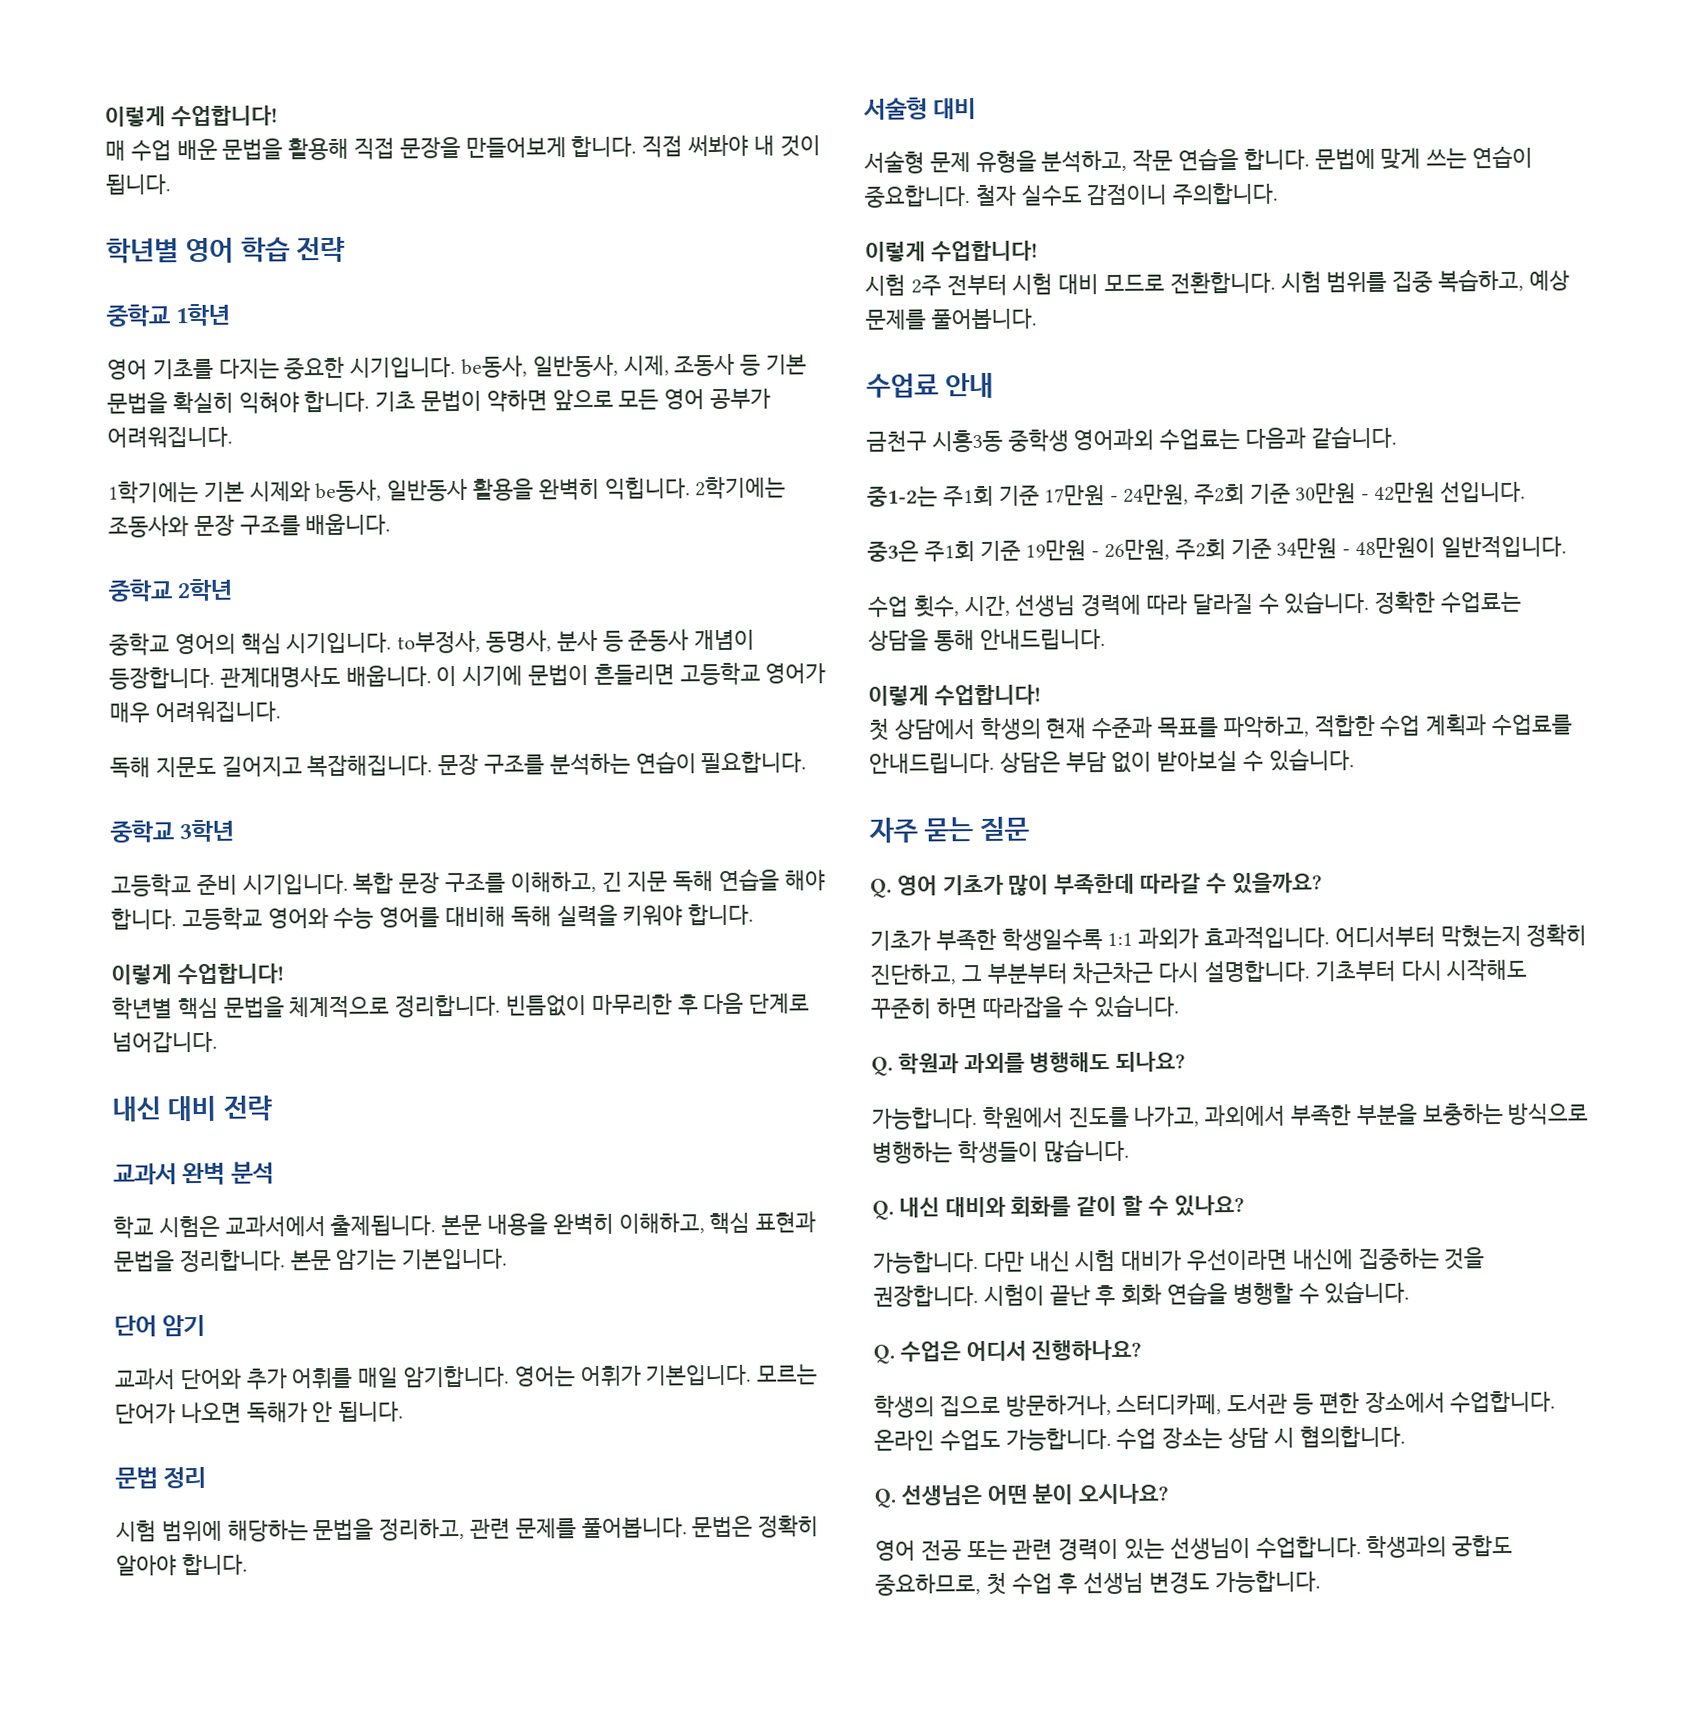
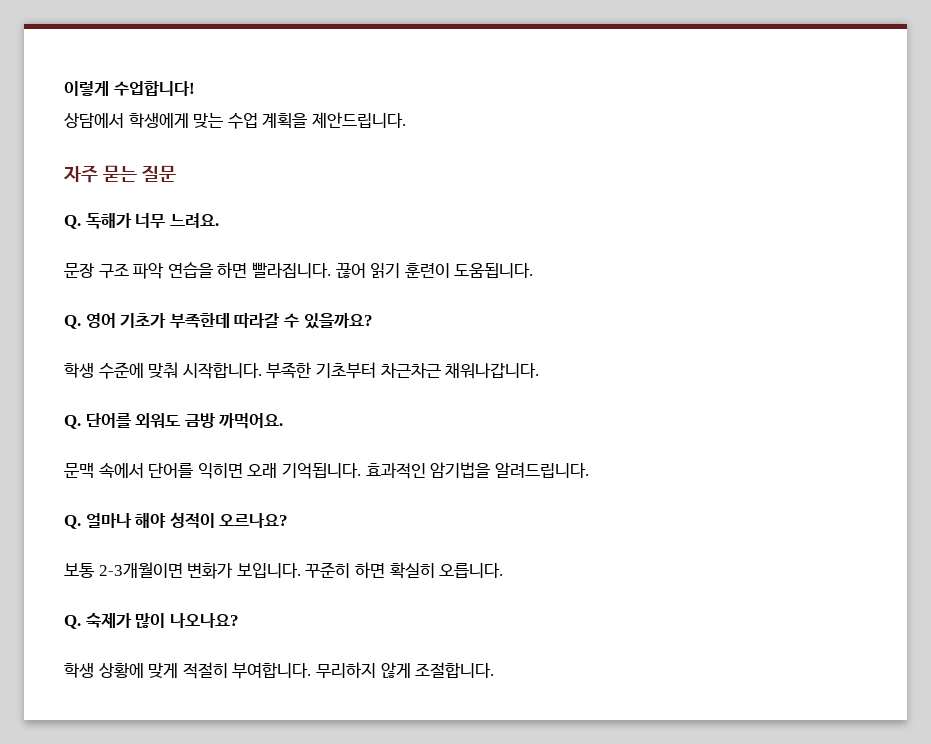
[105,105,278,128] [105,134,821,162] [105,174,171,195] [106,236,345,264] [106,303,231,327] [107,353,808,380] [107,388,772,414] [107,425,233,449] [108,476,787,504] [108,513,392,538] [108,578,234,602] [109,629,756,656] [109,662,827,690] [109,700,281,724] [110,751,808,778] [110,819,235,843] [111,868,826,897] [111,903,755,931] [111,963,284,986] [112,992,811,1020] [112,1030,218,1053] [112,1095,273,1122] [113,1161,274,1186] [113,1211,817,1239] [113,1248,509,1273] [114,1314,206,1337] [114,1364,819,1390] [115,1400,405,1424] [115,1466,207,1489] [116,1515,820,1542] [116,1553,248,1577] [863,97,977,120] [863,145,1534,174] [864,182,1279,208] [865,240,1038,263] [865,268,1570,297] [865,307,1037,330] [866,372,995,399] [866,425,1397,453] [867,480,1526,508] [867,535,1567,563] [867,590,1523,618] [868,628,1106,652] [868,684,1041,707] [868,714,1574,741] [869,748,1355,774] [868,816,1029,843] 이렇게 수업합니다! // 매 수업 배운 문법을 활용해 직접 문장을 만들어보게 합니다. 직접 써봐야 내 것이 됩니다. // 학년별 영어 학습 전략 // 중학교 1학년 // 영어 기초를 다지는 중요한 시기입니다. be동사, 일반동사, 시제, 조동사 등 기본 문법을 확실히 익혀야 합니다. 기초 문법이 약하면 앞으로 모든 영어 공부가 어려워집니다. // 1학기에는 기본 시제와 be동사, 일반동사 활용을 완벽히 익힙니다. 2학기에는 조동사와 문장 구조를 배웁니다. // 중학교 2학년 // 중학교 영어의 핵심 시기입니다. to부정사, 동명사, 분사 등 준동사 개념이 등장합니다. 관계대명사도 배웁니다. 이 시기에 문법이 흔들리면 고등학교 영어가 매우 어려워집니다. // 독해 지문도 길어지고 복잡해집니다. 문장 구조를 분석하는 연습이 필요합니다. // 중학교 3학년 // 고등학교 준비 시기입니다. 복합 문장 구조를 이해하고, 긴 지문 독해 연습을 해야 합니다. 고등학교 영어와 수능 영어를 대비해 독해 실력을 키워야 합니다. // 이렇게 수업합니다! // 학년별 핵심 문법을 체계적으로 정리합니다. 빈틈없이 마무리한 후 다음 단계로 넘어갑니다. // 내신 대비 전략 // 교과서 완벽 분석 // 학교 시험은 교과서에서 출제됩니다. 본문 내용을 완벽히 이해하고, 핵심 표현과 문법을 정리합니다. 본문 암기는 기본입니다. // 단어 암기 // 교과서 단어와 추가 어휘를 매일 암기합니다. 영어는 어휘가 기본입니다. 모르는 단어가 나오면 독해가 안 됩니다. // 문법 정리 // 시험 범위에 해당하는 문법을 정리하고, 관련 문제를 풀어봅니다. 문법은 정확히 알아야 합니다. // 서술형 대비 // 서술형 문제 유형을 분석하고, 작문 연습을 합니다. 문법에 맞게 쓰는 연습이 중요합니다. 철자 실수도 감점이니 주의합니다. // 이렇게 수업합니다! // 시험 2주 전부터 시험 대비 모드로 전환합니다. 시험 범위를 집중 복습하고, 예상 문제를 풀어봅니다. // 수업료 안내 // 금천구 시흥3동 중학생 영어과외 수업료는 다음과 같습니다. // 중1-2는 주1회 기준 17만원 - 24만원, 주2회 기준 30만원 - 42만원 선입니다. // 중3은 주1회 기준 19만원 - 26만원, 주2회 기준 34만원 - 48만원이 일반적입니다. // 수업 횟수, 시간, 선생님 경력에 따라 달라질 수 있습니다. 정확한 수업료는 상담을 통해 안내드립니다. // 이렇게 수업합니다! // 첫 상담에서 학생의 현재 수준과 목표를 파악하고, 적합한 수업 계획과 수업료를 안내드립니다. 상담은 부담 없이 받아보실 수 있습니다. // 자주 묻는 질문 -> [64,81,195,96] [64,112,406,129] [63,165,176,183] [64,213,219,229] [64,262,534,279] 이렇게 수업합니다! // 상담에서 학생에게 맞는 수업 계획을 제안드립니다. // 자주 묻는 질문 // Q. 독해가 너무 느려요. // 문장 구조 파악 연습을 하면 빨라집니다. 끊어 읽기 훈련이 도움됩니다.
[1008,874,1050,896] 많이 -> (167, 320) none
[870,924,1588,951] [870,958,1528,985] [871,994,1181,1019] [871,1051,1186,1076] [871,1102,1590,1130] [872,1138,1130,1164] [872,1194,1244,1220] [873,1247,1486,1274] [873,1280,1411,1307] [873,1339,1142,1364] [874,1390,1557,1418] [874,1425,1406,1452] [874,1483,1169,1508] [875,1534,1514,1561] [875,1570,1321,1596] 기초가 부족한 학생일수록 1:1 과외가 효과적입니다. 어디서부터 막혔는지 정확히 진단하고, 그 부분부터 차근차근 다시 설명합니다. 기초부터 다시 시작해도 꾸준히 하면 따라잡을 수 있습니다. // Q. 학원과 과외를 병행해도 되나요? // 가능합니다. 학원에서 진도를 나가고, 과외에서 부족한 부분을 보충하는 방식으로 병행하는 학생들이 많습니다. // Q. 내신 대비와 회화를 같이 할 수 있나요? // 가능합니다. 다만 내신 시험 대비가 우선이라면 내신에 집중하는 것을 권장합니다. 시험이 끝난 후 회화 연습을 병행할 수 있습니다. // Q. 수업은 어디서 진행하나요? // 학생의 집으로 방문하거나, 스터디카페, 도서관 등 편한 장소에서 수업합니다. 온라인 수업도 가능합니다. 수업 장소는 상담 시 협의합니다. // Q. 선생님은 어떤 분이 오시나요? // 영어 전공 또는 관련 경력이 있는 선생님이 수업합니다. 학생과의 궁합도 중요하므로, 첫 수업 후 선생님 변경도 가능합니다. -> [64,362,540,379] [64,413,284,429] [64,462,589,479] [64,512,289,529] [64,562,504,579] [64,612,239,629] [64,662,495,679] 학생 수준에 맞춰 시작합니다. 부족한 기초부터 차근차근 채워나갑니다. // Q. 단어를 외워도 금방 까먹어요. // 문맥 속에서 단어를 익히면 오래 기억됩니다. 효과적인 암기법을 알려드립니다. // Q. 얼마나 해야 성적이 오르나요? // 보통 2-3개월이면 변화가 보입니다. 꾸준히 하면 확실히 오릅니다. // Q. 숙제가 많이 나오나요? // 학생 상황에 맞게 적절히 부여합니다. 무리하지 않게 조절합니다.

